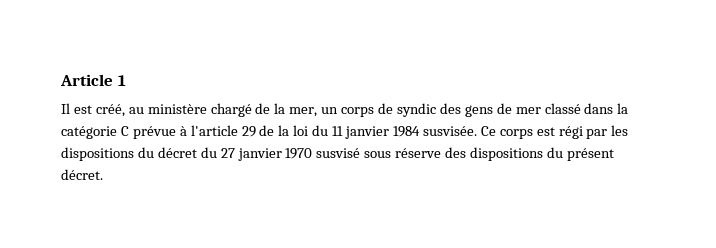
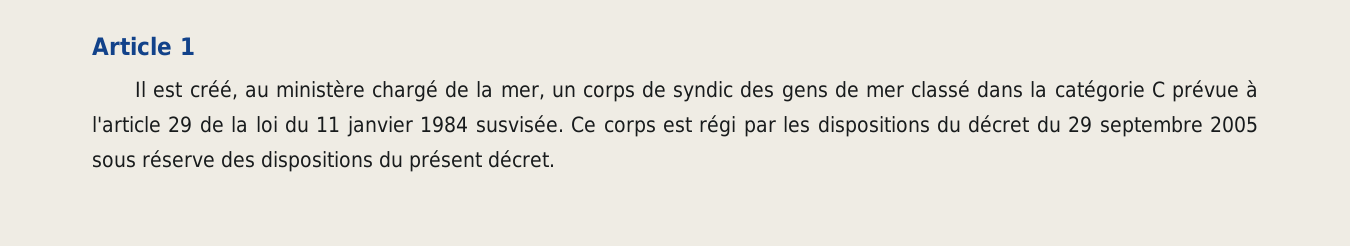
[220,148,361,161] 27 janvier 1970 susvisé -> [1068,116,1258,137] 29 septembre 2005

